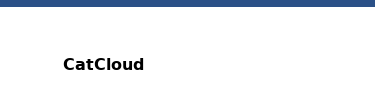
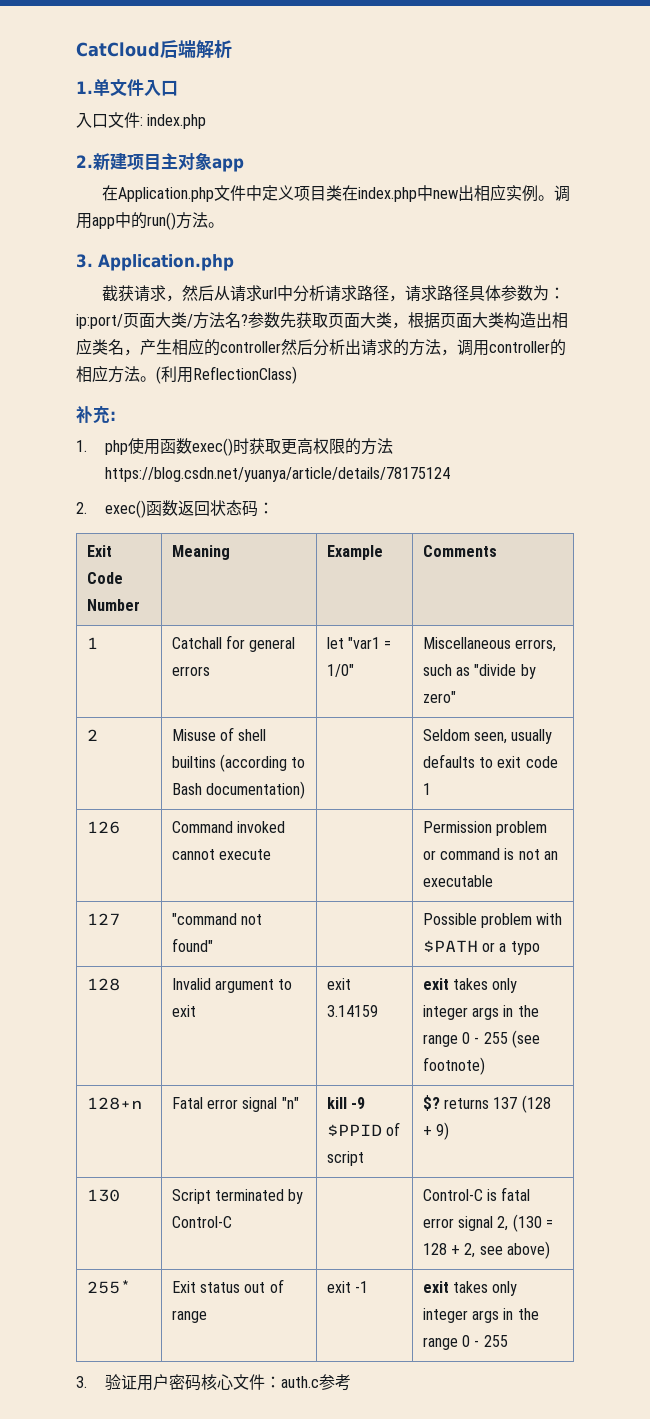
(144, 64) none -> [160,40,232,58] [76,79,178,97] [76,112,207,129] [76,152,244,172] [101,184,570,202] [76,212,224,230] [76,254,234,271] [101,285,565,302] [76,312,568,329] [76,338,566,356] [76,365,297,384] [76,406,116,423] [76,438,394,456] [105,467,451,482] [76,500,275,518] [86,545,112,557] [86,572,123,584] [86,599,140,611] [171,545,230,560] [326,545,383,560] [422,545,497,557] [86,637,98,649] [171,635,296,652] [171,666,210,676] [326,637,392,649] [326,664,354,677] [422,637,556,652] [422,664,536,679] [422,691,456,703] [86,729,98,741] [171,727,267,741] [171,754,306,772] [171,781,305,799] [422,729,553,744] [422,754,558,768] [422,783,431,795] [86,821,120,834] [171,821,285,833] [171,849,271,860] [422,821,547,836] [422,848,558,860] [422,875,493,887] [86,913,120,925] [171,913,262,925] [171,938,213,952] [422,913,563,928] [422,940,540,955] [86,978,120,991] [171,978,293,993] [171,1005,196,1017] [326,978,351,990] [326,1005,378,1017] [422,978,518,993] [422,1005,539,1020] [422,1030,540,1048] [422,1057,485,1075] [86,1097,142,1110] [171,1097,299,1112] [326,1097,365,1109] [326,1122,400,1136] [326,1151,364,1166] [422,1095,551,1113] [422,1122,449,1140] [86,1189,120,1202] [171,1189,304,1204] [171,1216,232,1228] [422,1187,531,1201] [422,1214,553,1232] [422,1241,550,1259] [86,1280,131,1294] [171,1279,284,1293] [171,1310,207,1323] [326,1281,368,1293] [422,1281,518,1296] [422,1308,539,1323] [422,1335,508,1350] [76,1374,352,1391] 后端解析 // 1.单文件入口 // 入口文件: index.php // 2.新建项目主对象app // 在Application.php文件中定义项目类在index.php中new出相应实例。调用app中的run()方法。 // 3. Application.php // 截获请求，然后从请求url中分析请求路径，请求路径具体参数为：ip:port/页面大类/方法名?参数先获取页面大类，根据页面大类构造出相应类名，产生相应的controller然后分析出请求的方法，调用controller的相应方法。(利用ReflectionClass) // 补充: // 1. php使用函数exec()时获取更高权限的方法https://blog.csdn.net/yuanya/article/details/78175124 // 2. exec()函数返回状态码： // Exit Code Number | Meaning | Example | Comments // 1 | Catchall for general errors | let "var1 = 1/0" | Miscellaneous errors, such as "divide by zero" // 2 | Misuse of shell builtins (according to Bash documentation) | | Seldom seen, usually defaults to exit code 1 // 126 | Command invoked cannot execute | | Permission problem or command is not an executable // 127 | "command not found" | | Possible problem with $PATH or a typo // 128 | Invalid argument to exit | exit 3.14159 | exit takes only integer args in the range 0 - 255 (see footnote) // 128+n | Fatal error signal "n" | kill -9 $PPID of script | $? returns 137 (128 + 9) // 130 | Script terminated by Control-C | | Control-C is fatal error signal 2, (130 = 128 + 2, see above) // 255* | Exit status out of range | exit -1 | exit takes only integer args in the range 0 - 255 // 3.验证用户密码核心文件：auth.c参考

